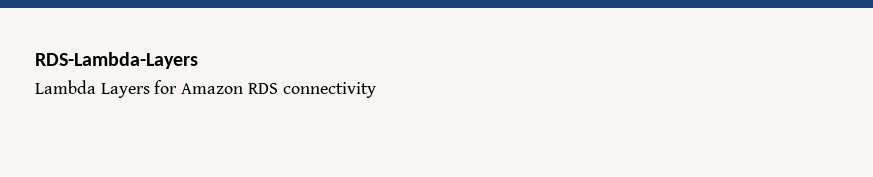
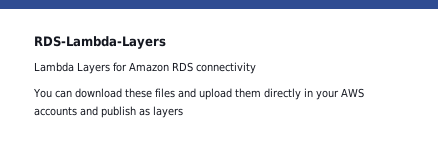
(376, 90) none -> [33,88,364,100] [34,106,183,118] // You can download these files and upload them directly in your AWS accounts and publish as layers

